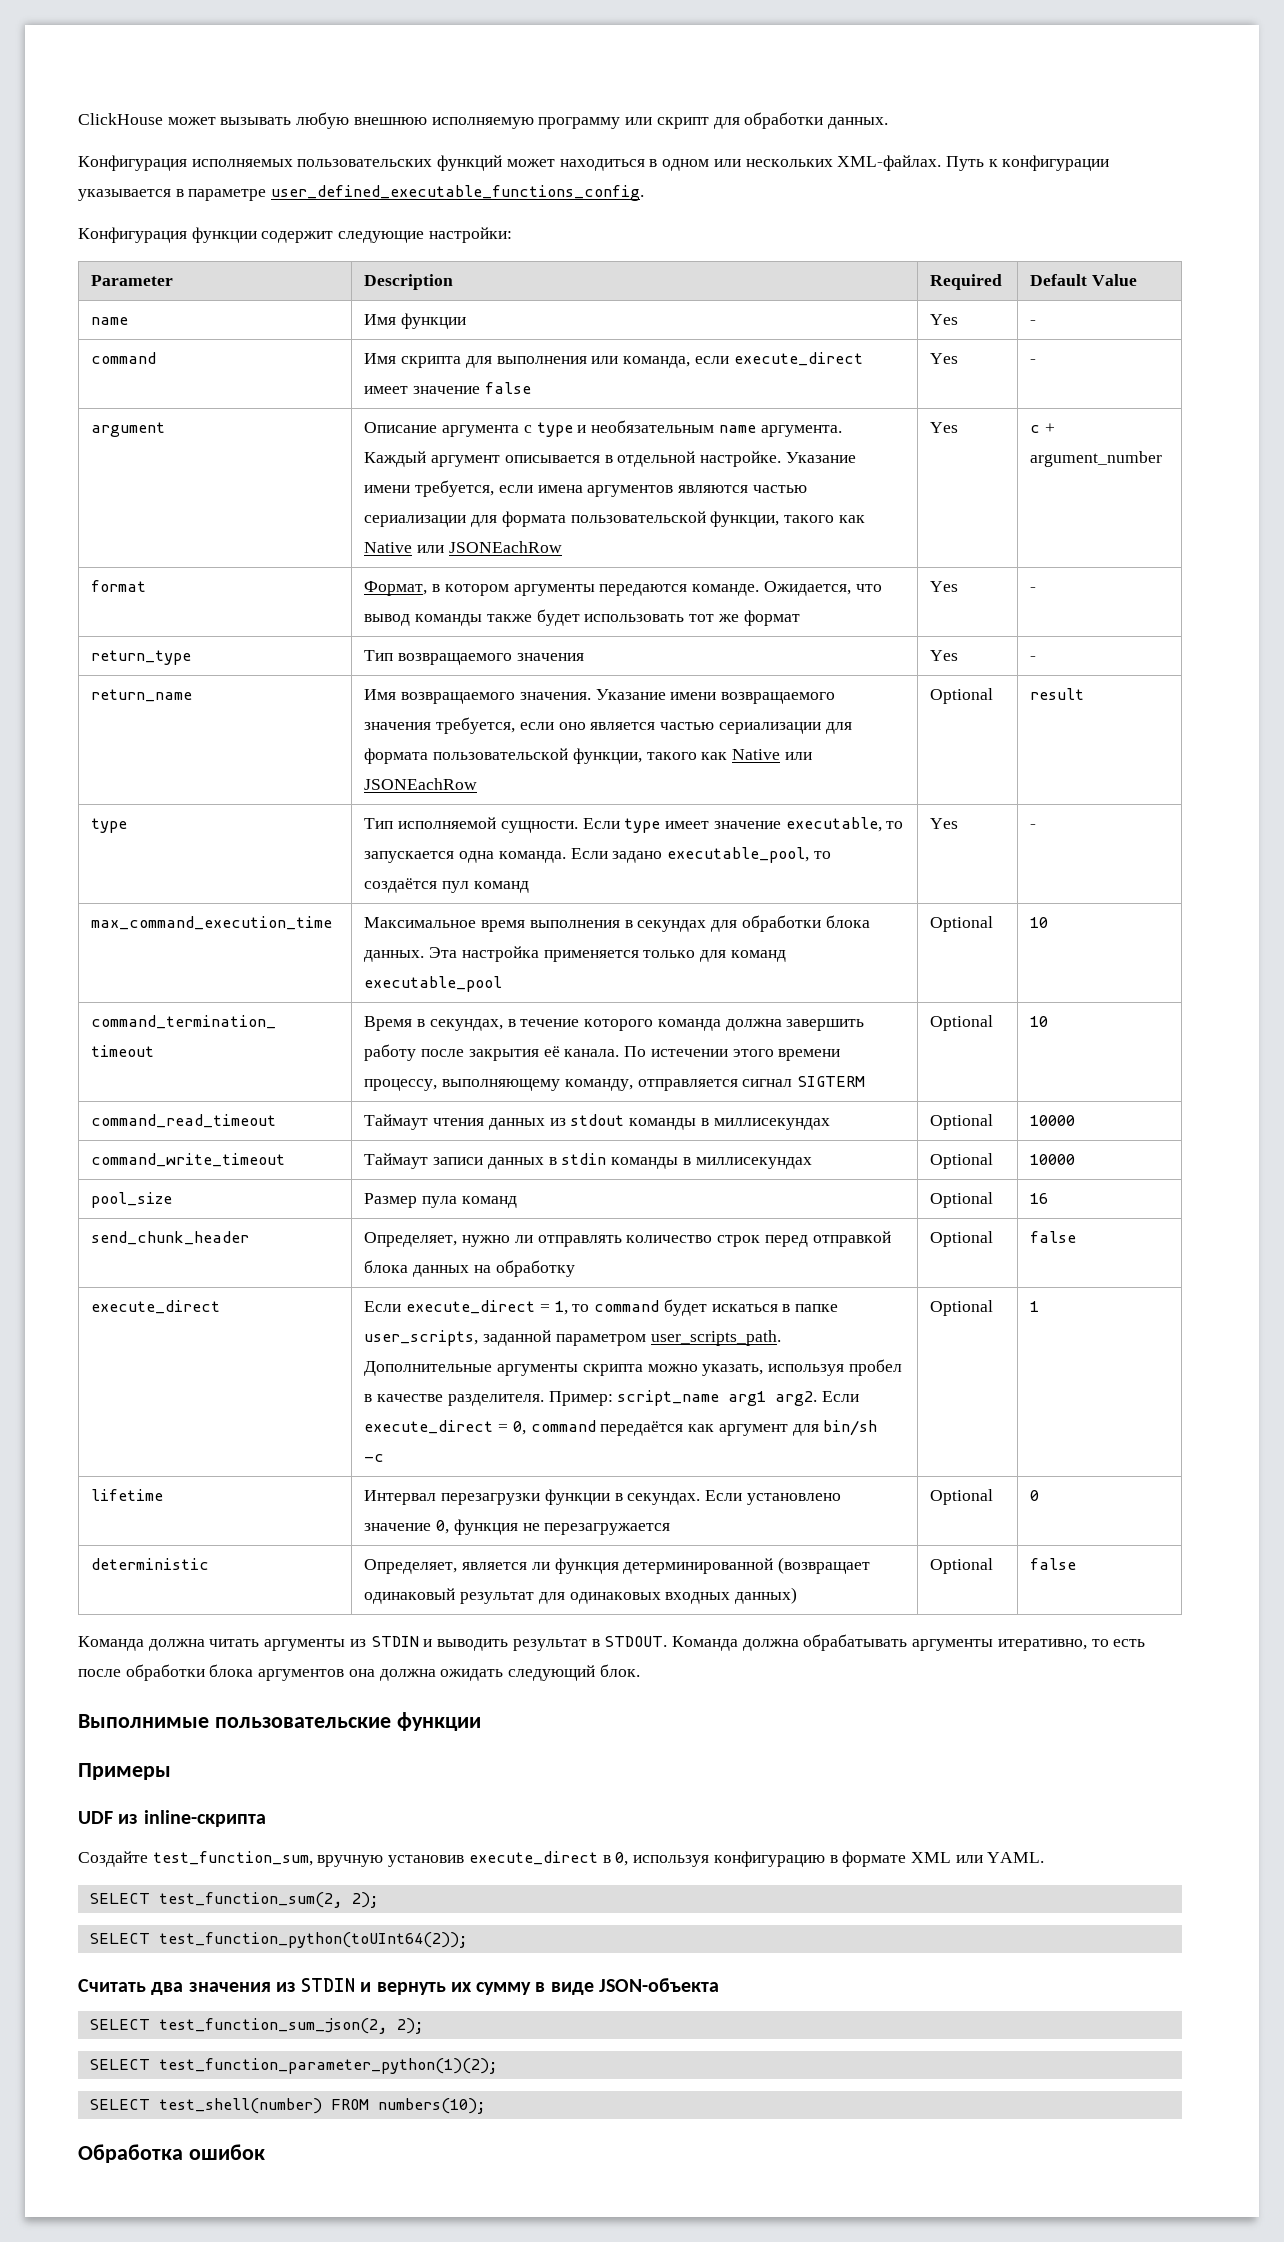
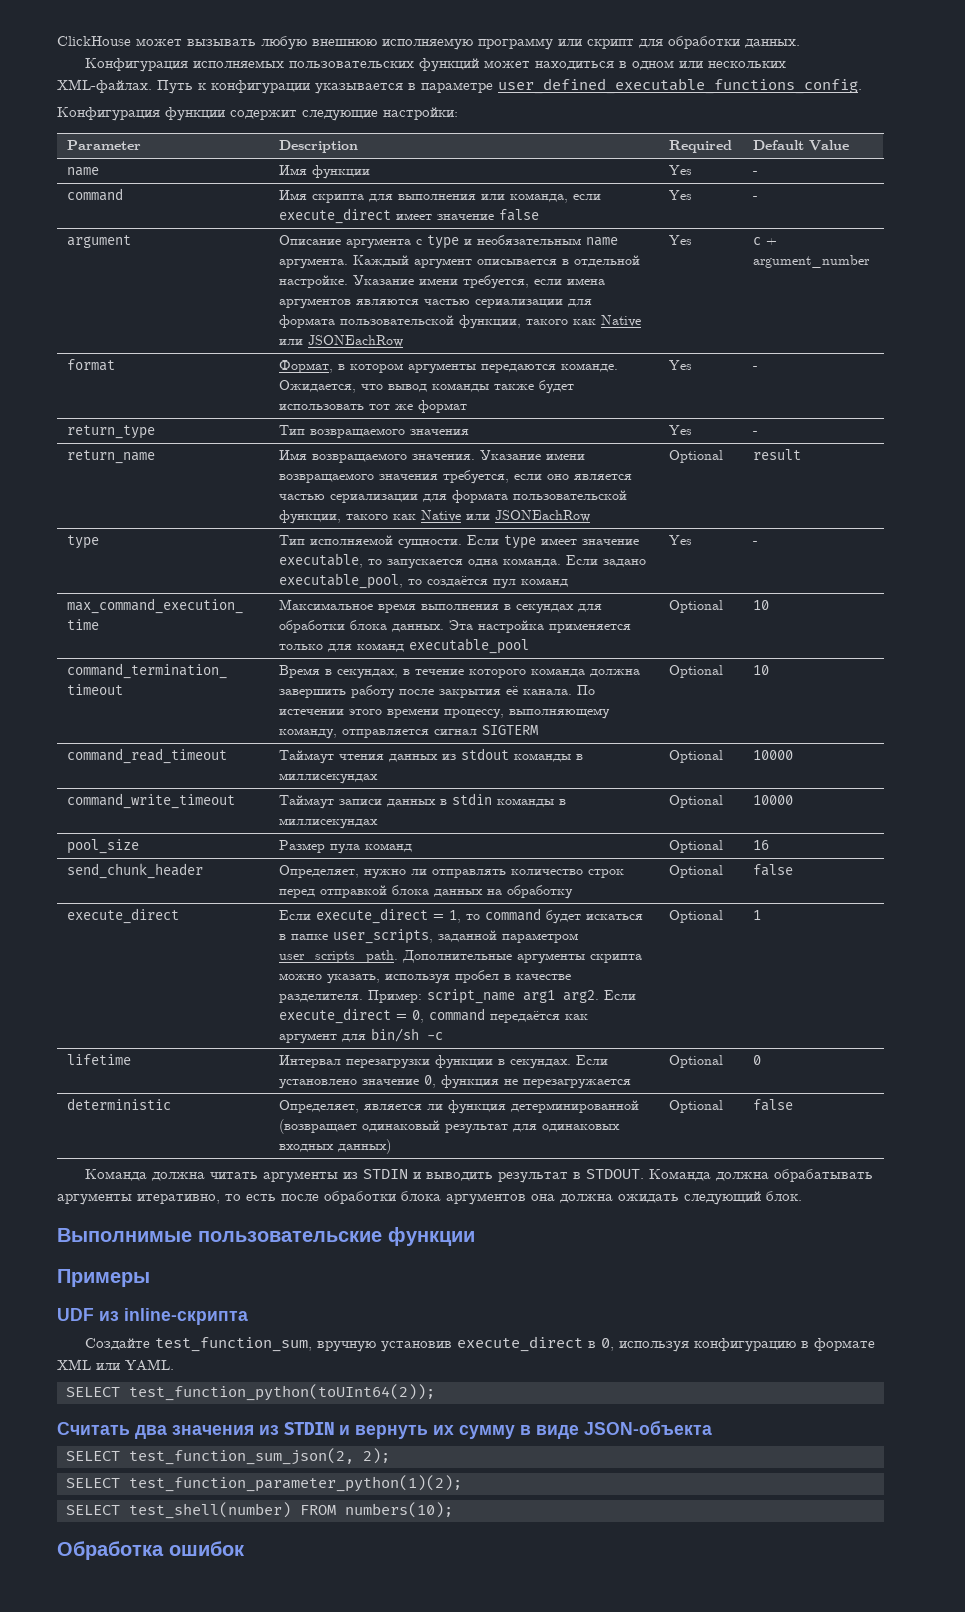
[88,1892,379,1908] // SELECT test_function_sum(2, 2); -> (174, 1365) none

